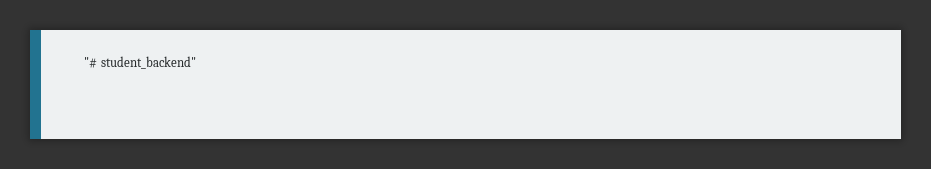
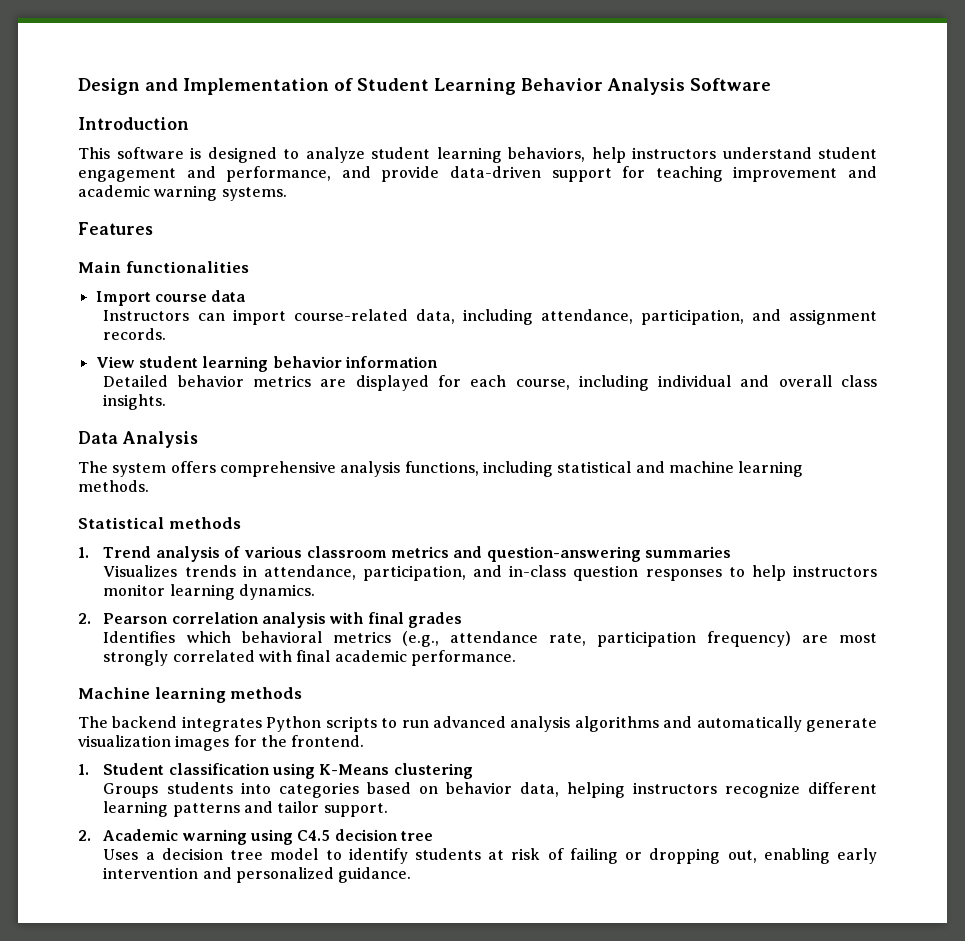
[84,56,196,69] "# student_backend" -> [78,78,771,95] [78,117,189,130] [78,147,877,163] [78,166,878,182] [78,185,287,201] [78,222,153,235] [78,261,249,273] [95,290,247,306] [103,309,877,325] [103,328,167,340] [95,356,438,372] [103,375,877,391] [103,394,167,410] [78,431,198,448] [78,461,804,477] [78,480,149,492] [78,517,241,529] [78,546,732,562] [103,565,877,581] [103,584,316,600] [78,612,463,628] [103,631,877,647] [103,650,517,666] [78,687,303,703] [78,716,878,732] [78,735,365,751] [78,763,473,779] [103,782,877,798] [103,801,388,817] [78,829,434,845] [103,848,878,864] [103,867,412,883] Design and Implementation of Student Learning Behavior Analysis Software // Introduction // This software is designed to analyze student learning behaviors, help instructors understand student engagement and performance, and provide data-driven support for teaching improvement and academic warning systems. // Features // Main functionalities // Import course data // Instructors can import course-related data, including attendance, participation, and assignment records. // View student learning behavior information // Detailed behavior metrics are displayed for each course, including individual and overall class insights. // Data Analysis // The system offers comprehensive analysis functions, including statistical and machine learning methods. // Statistical methods // 1. Trend analysis of various classroom metrics and question-answering summaries // Visualizes trends in attendance, participation, and in-class question responses to help instructors monitor learning dynamics. // 2. Pearson correlation analysis with final grades // Identifies which behavioral metrics (e.g., attendance rate, participation frequency) are most strongly correlated with final academic performance. // Machine learning methods // The backend integrates Python scripts to run advanced analysis algorithms and automatically generate visualization images for the frontend. // 1. Student classification using K-Means clustering // Groups students into categories based on behavior data, helping instructors recognize different learning patterns and tailor support. // 2. Academic warning using C4.5 decision tree // Uses a decision tree model to identify students at risk of failing or dropping out, enabling early intervention and personalized guidance.

